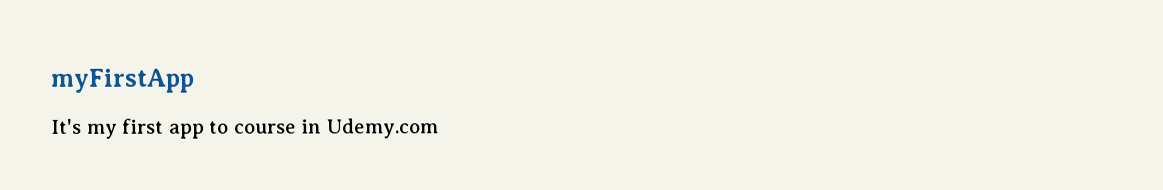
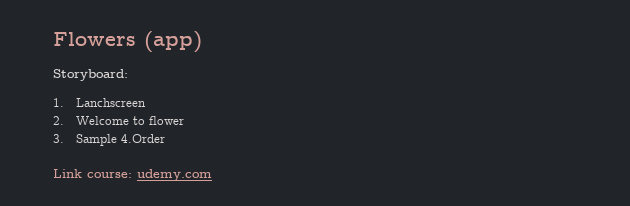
[50,68,194,93] [51,118,439,139] myFirstApp // It's my first app to course in Udemy.com -> [53,31,202,53] [53,69,128,81] [53,98,147,107] [53,116,185,125] [53,134,166,146] [53,169,212,181] Flowers (app) // Storyboard: // 1. Lanchscreen // 2. Welcome to flower // 3. Sample 4.Order // Link course: udemy.com

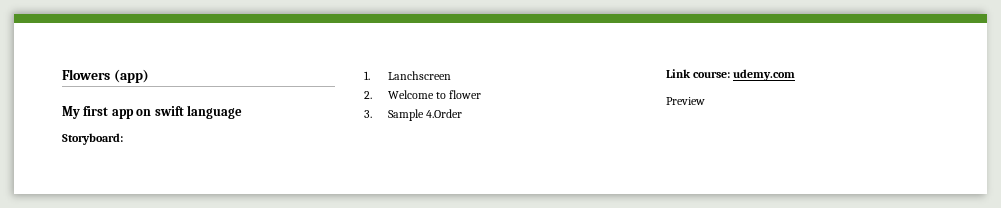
(202, 42) none -> [62,105,242,119] // My first app on swift language
(212, 175) none -> [666,97,705,105] // Preview

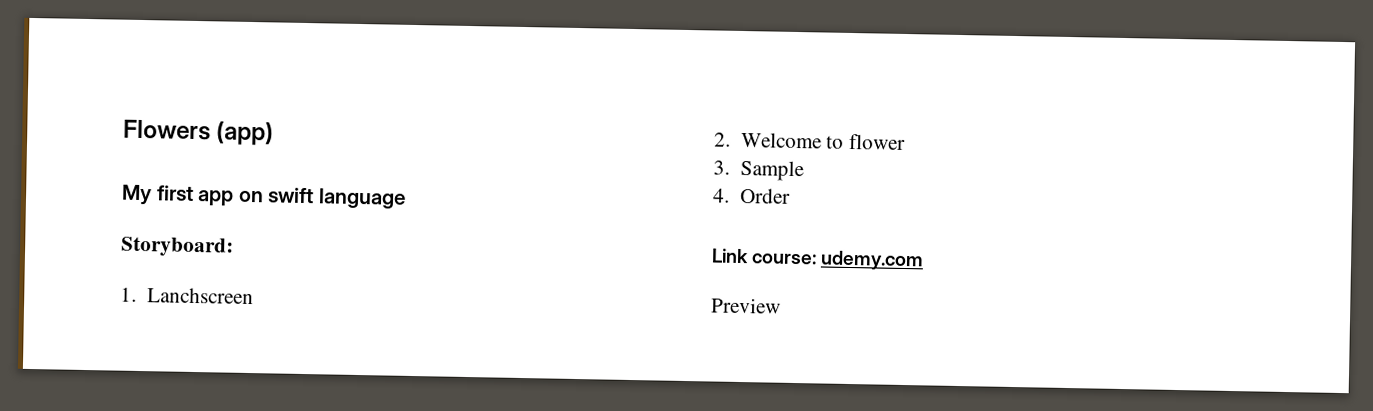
[425,109,462,118] 4.Order -> [713,187,791,204] // 4. Order

